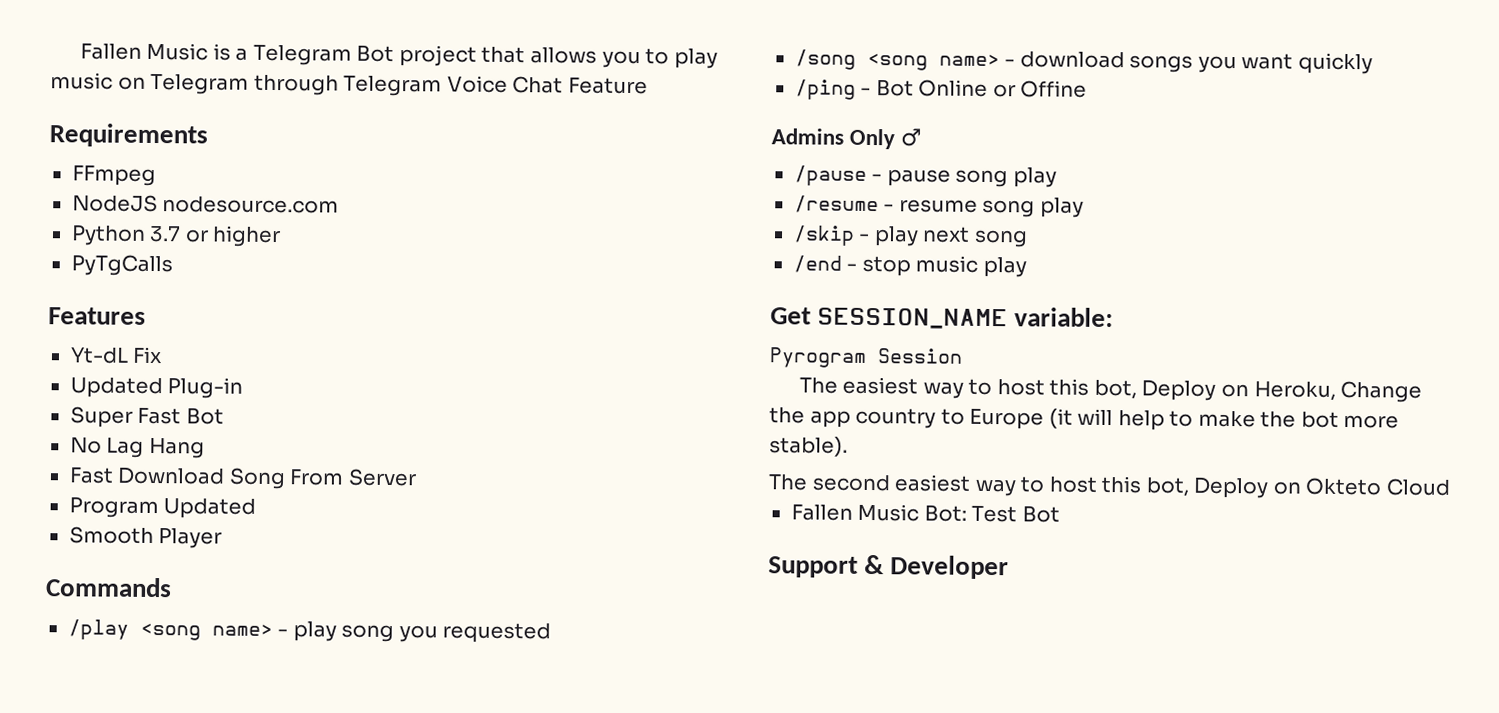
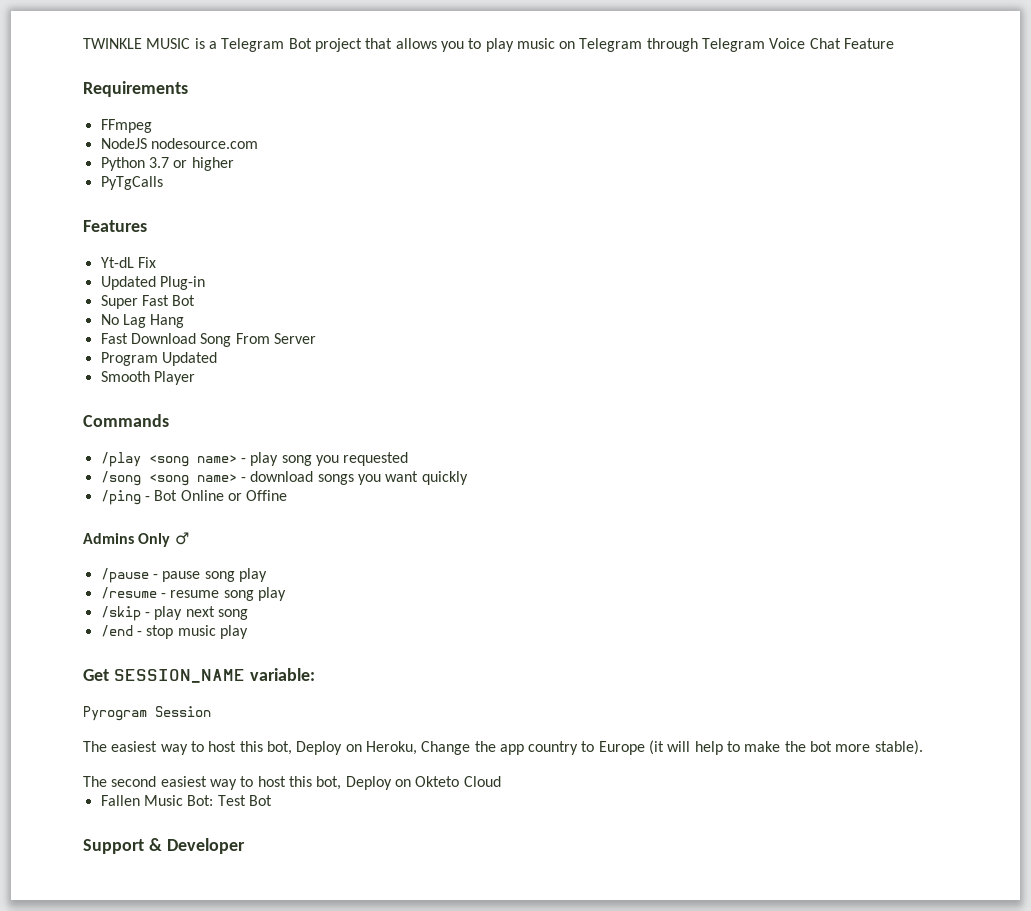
[79,42,209,61] Fallen Music -> [83,38,191,49] TWINKLE MUSIC

